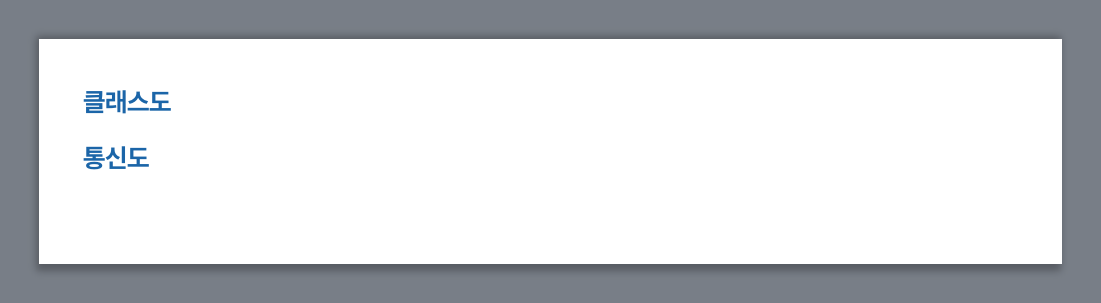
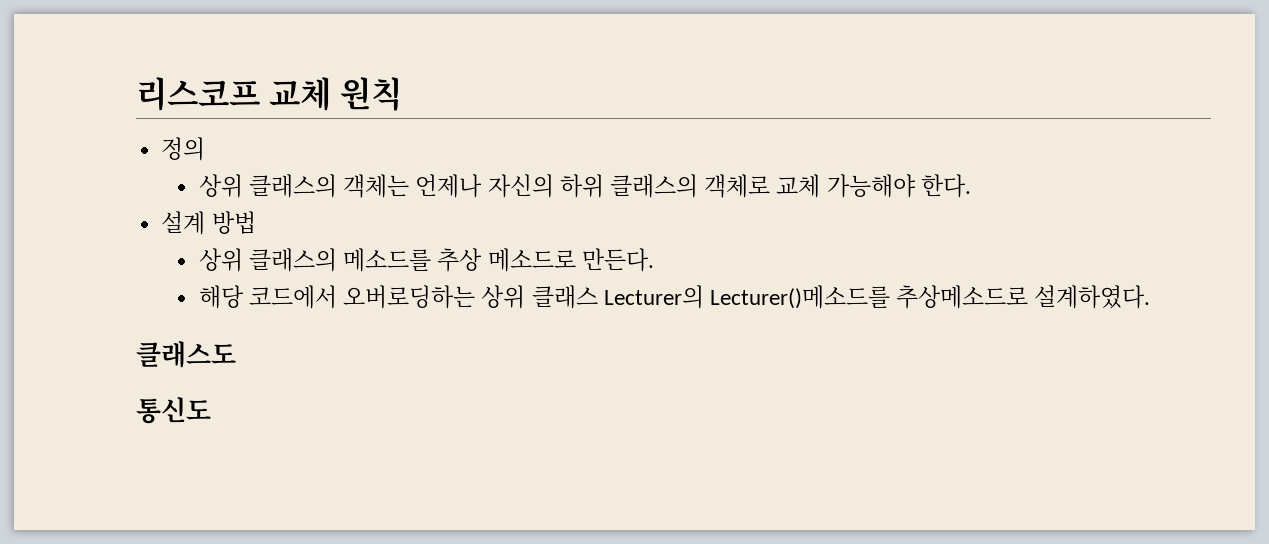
(83, 102) none -> [136,77,402,111] [161,137,206,161] [198,174,971,198] [161,211,256,235] [198,248,654,272] [198,285,1151,309] 리스코프 교체 원칙 // 정의 // 상위 클래스의 객체는 언제나 자신의 하위 클래스의 객체로 교체 가능해야 한다. // 설계 방법 // 상위 클래스의 메소드를 추상 메소드로 만든다. // 해당 코드에서 오버로딩하는 상위 클래스 Lecturer의 Lecturer()메소드를 추상메소드로 설계하였다. //

